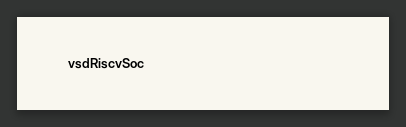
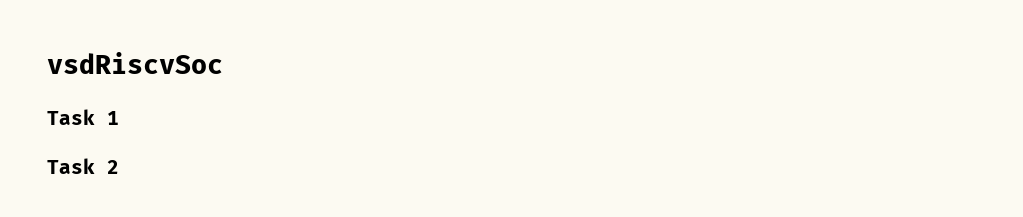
(144, 63) none -> [47,109,119,125] [47,158,119,174] // Task 1 // Task 2

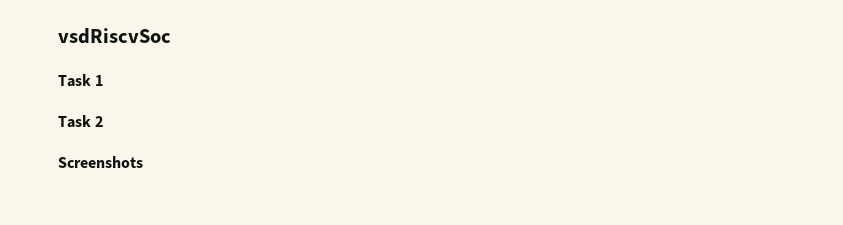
(119, 167) none -> [58,156,143,168] // Screenshots

